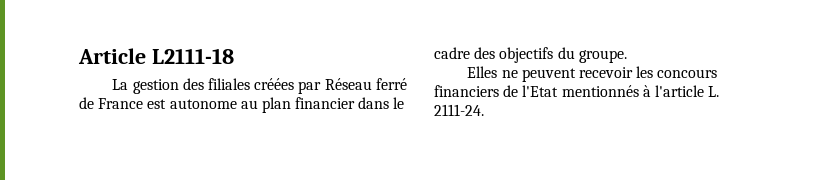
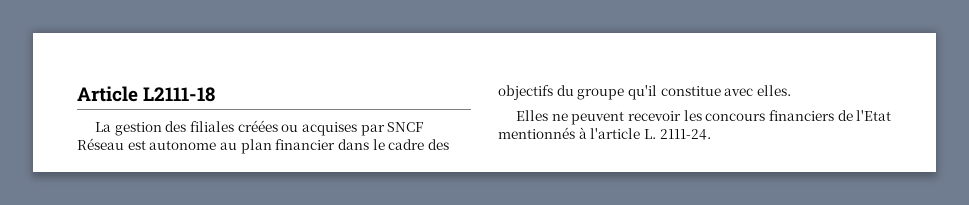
[298,78,407,94] [79,97,144,109] par Réseau ferré de France -> [281,122,424,136] [77,138,124,150] ou acquises par SNCF Réseau
[578,50,627,63] groupe. -> [577,85,791,100] groupe qu'il constitue avec elles.

